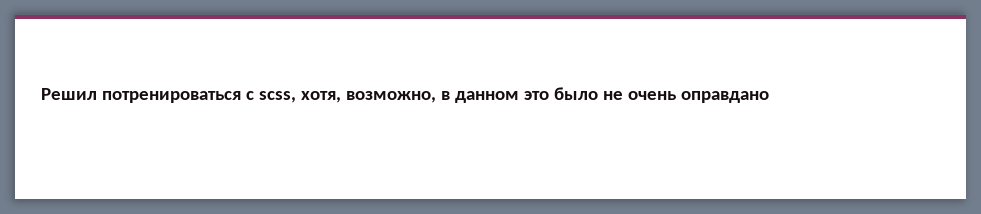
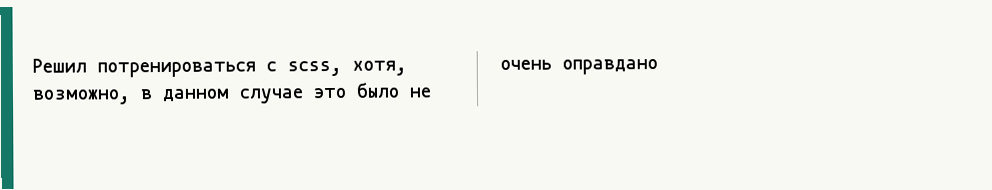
(519, 97) none -> [239,88,304,104] случае

